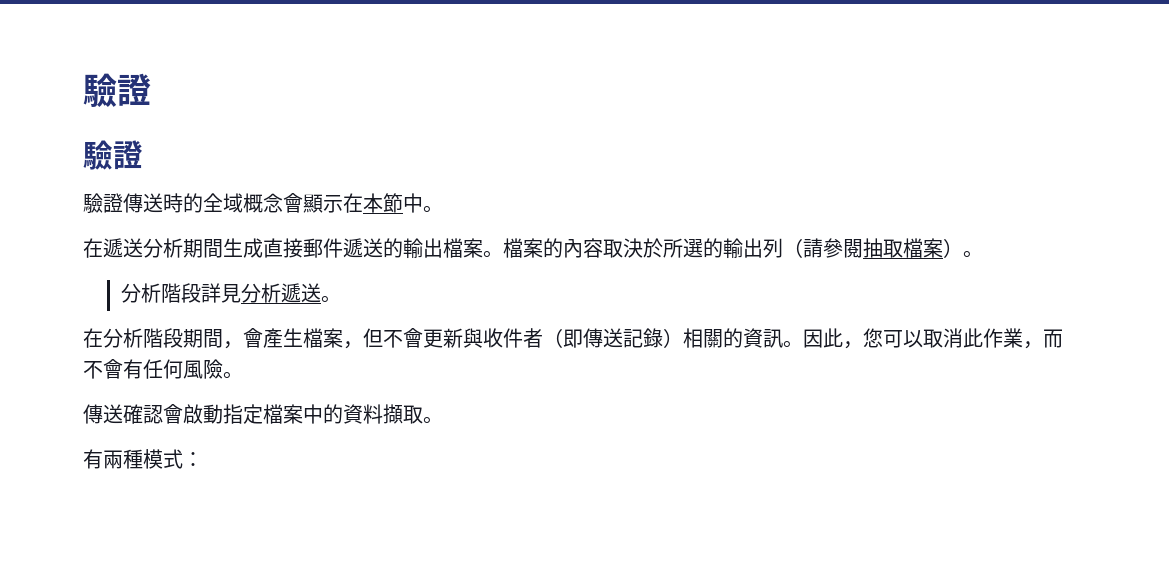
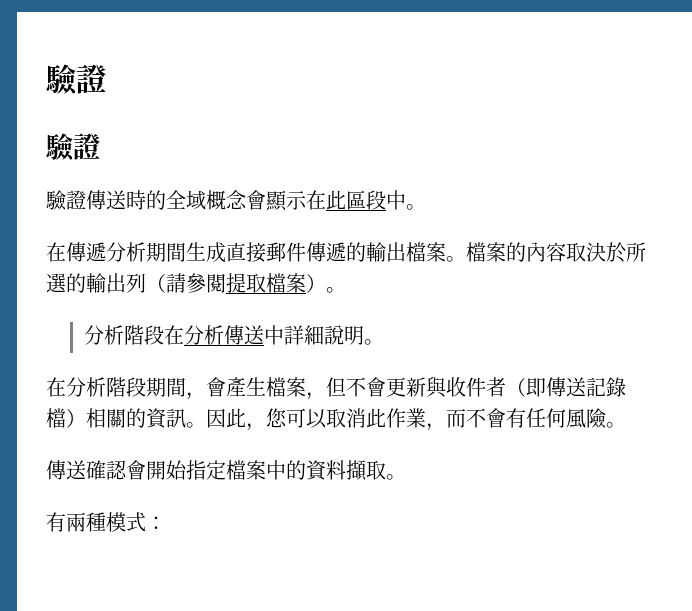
[363,193,403,213] 本節 -> [326,190,386,210] 此區段
[103,238,143,258] 遞送 -> [66,242,106,262] 傳遞
[343,238,383,258] 遞送 -> [306,242,346,262] 傳遞
[863,238,883,258] 抽 -> [226,273,246,293] 提
[200,283,321,303] 詳見分析遞送 -> [164,325,365,345] 在分析傳送中詳細說明
(663, 338) none -> [46,408,66,428] 檔
[183,404,223,424] 啟動 -> [146,460,187,480] 開始

